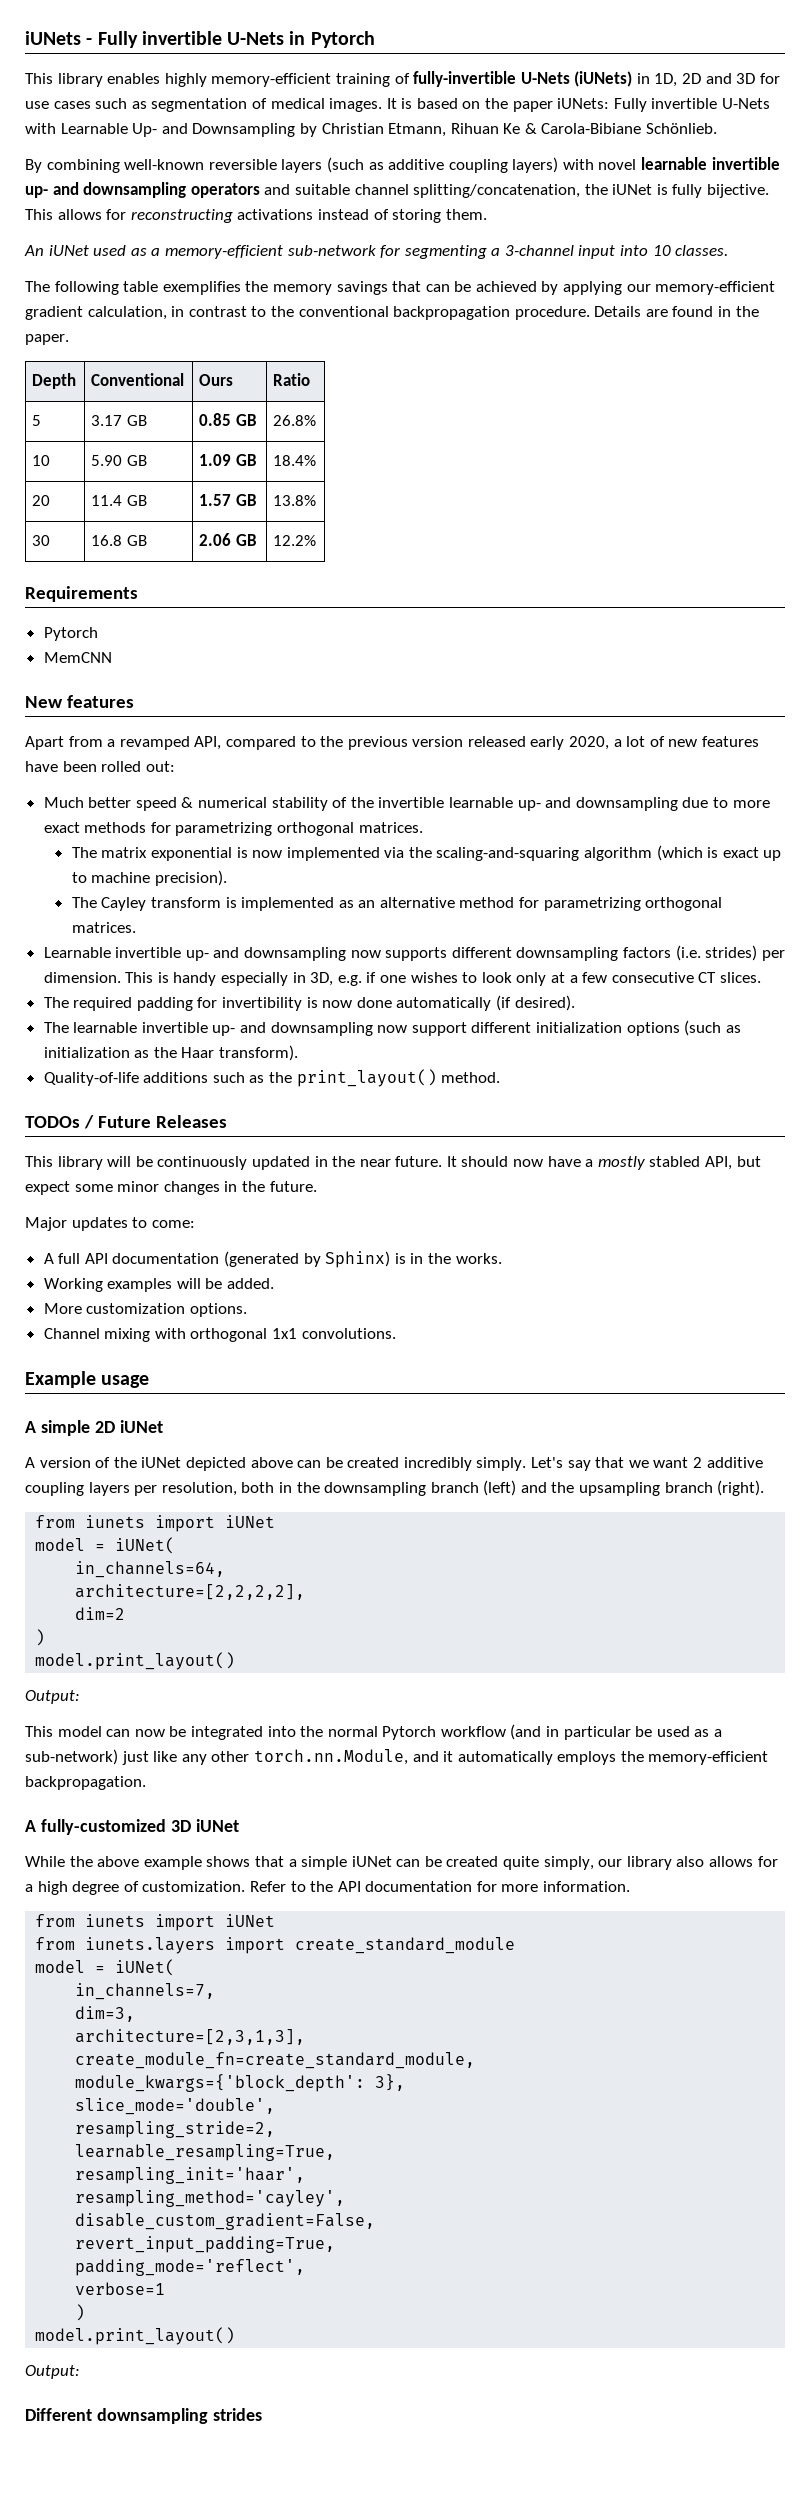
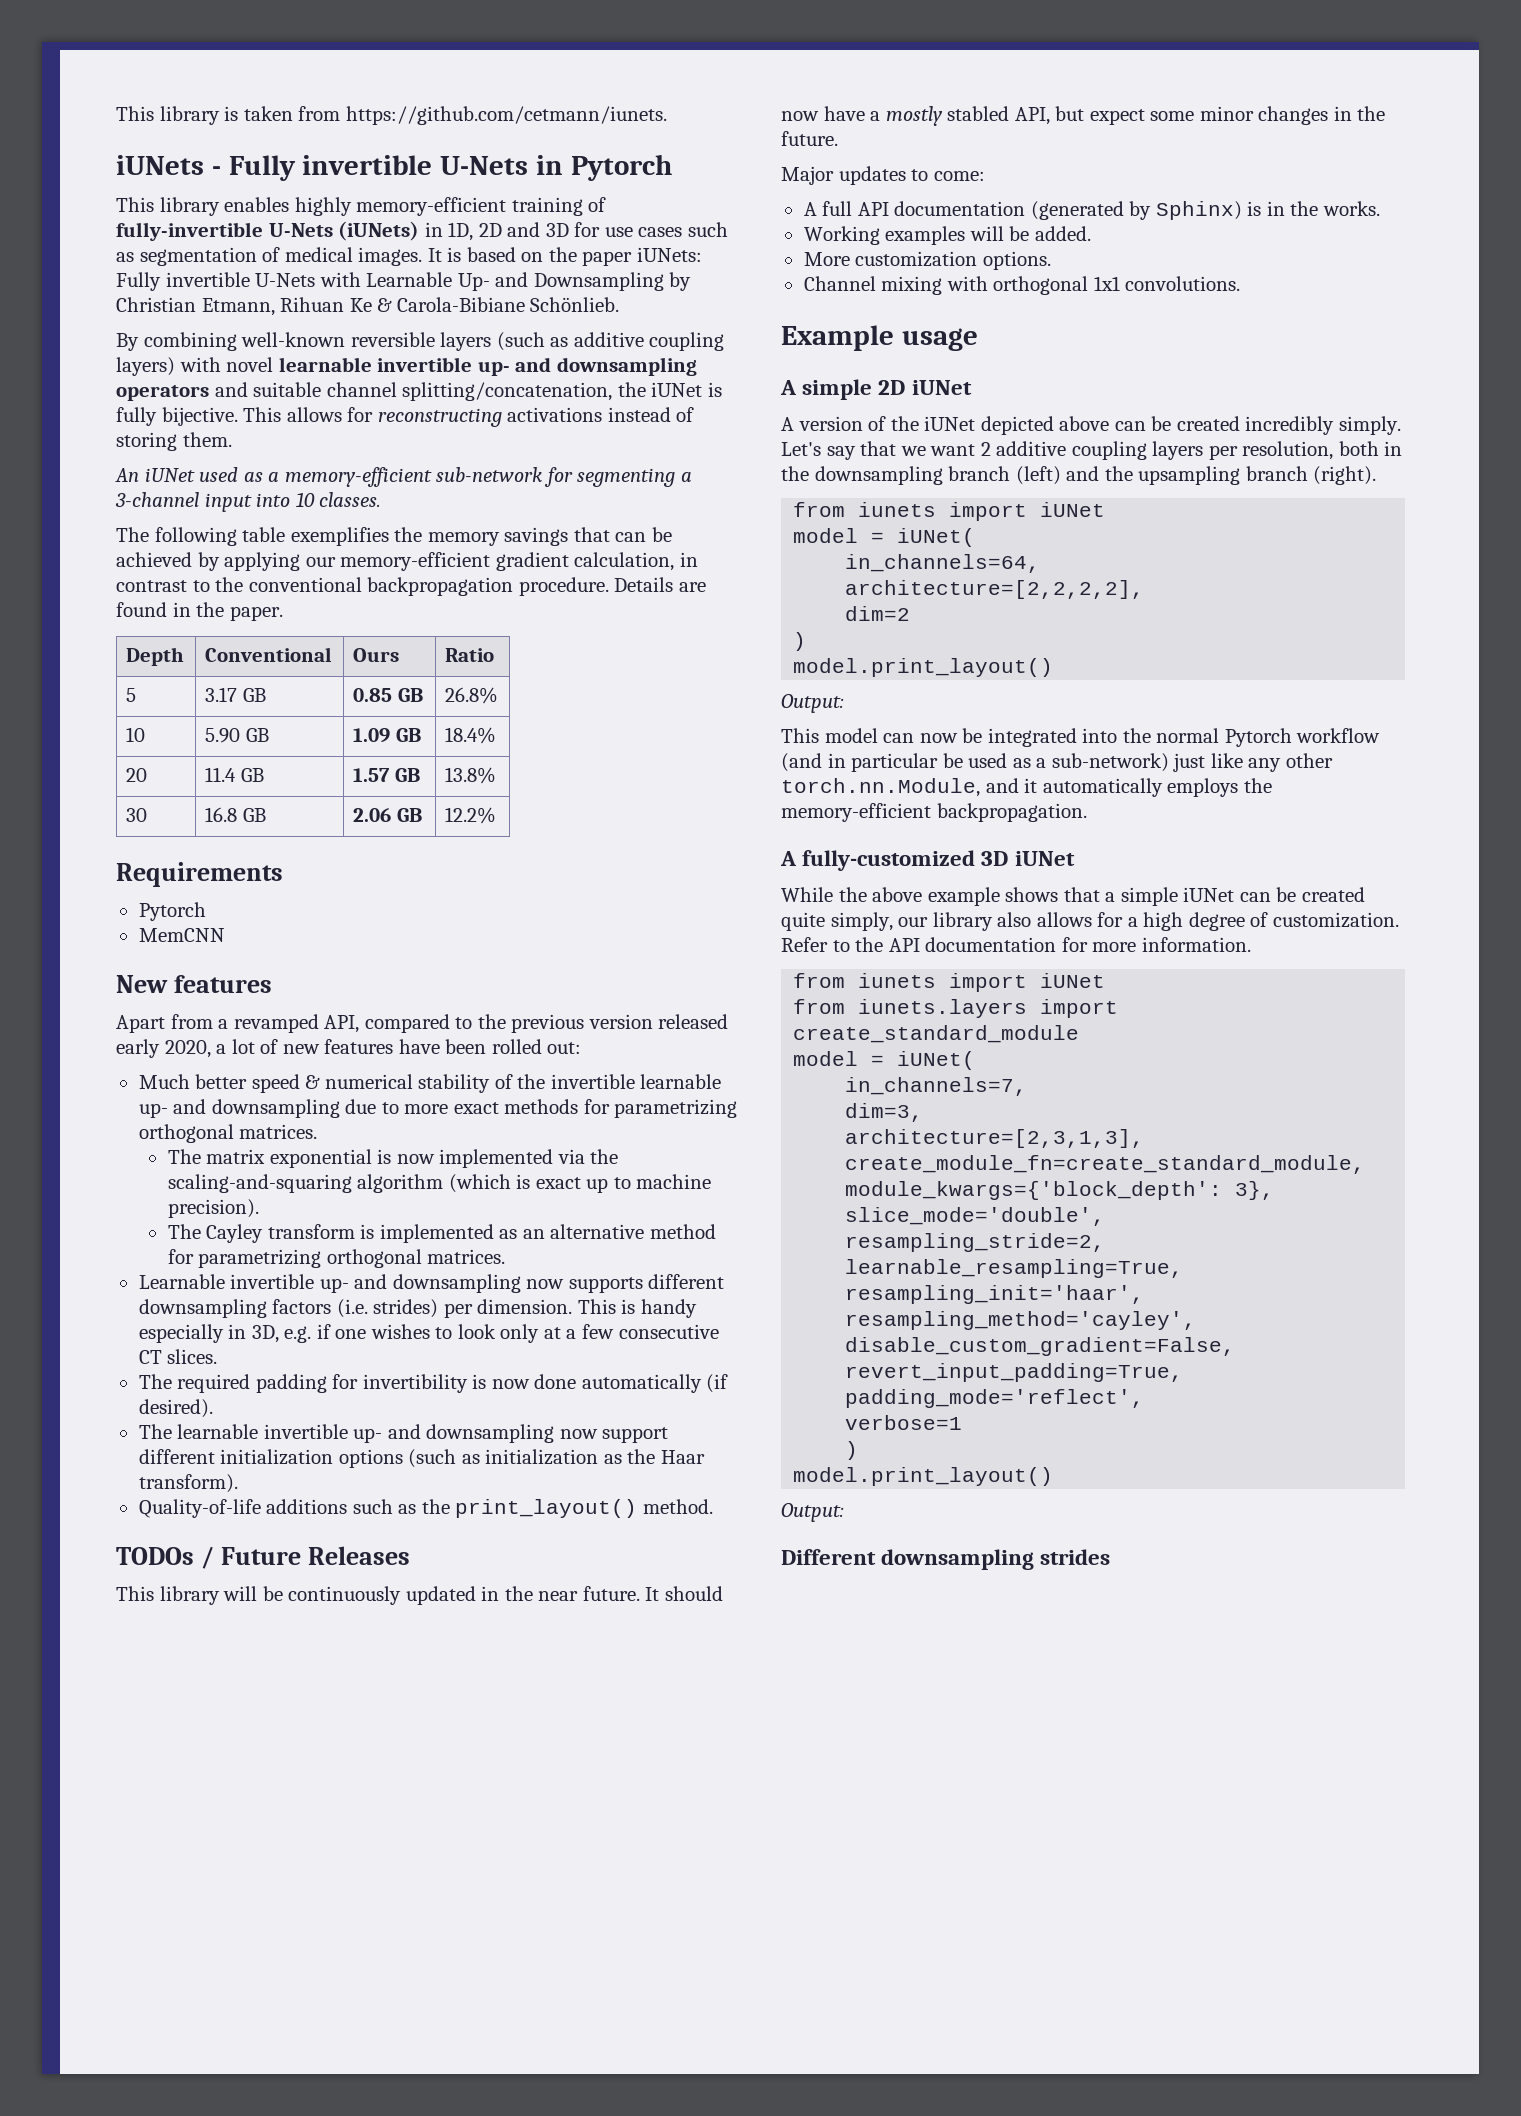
(25, 38) none -> [116,106,667,125] This library is taken from https://github.com/cetmann/iunets. //

